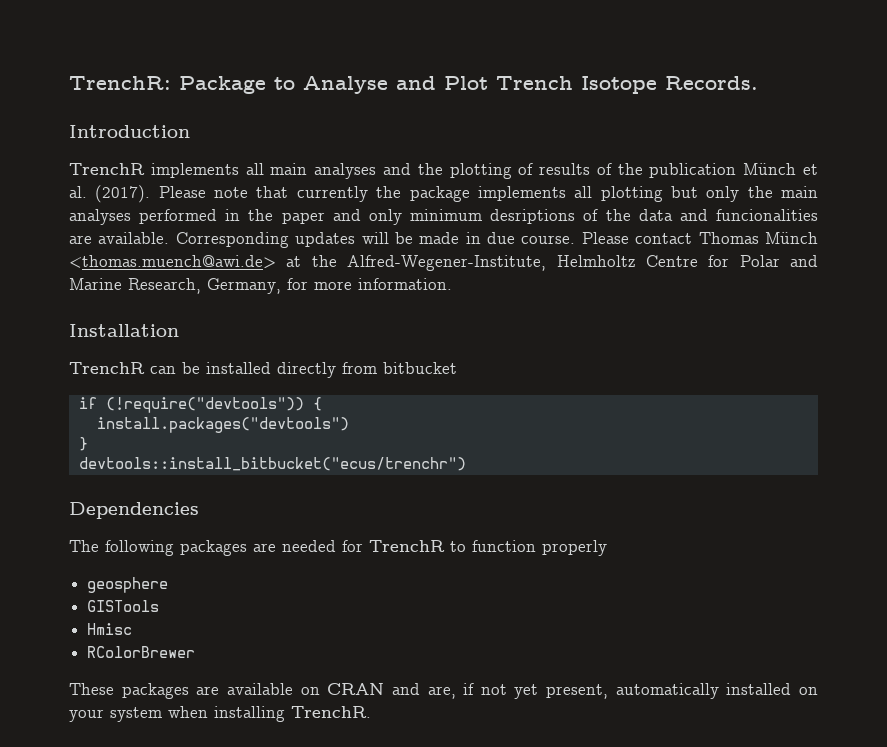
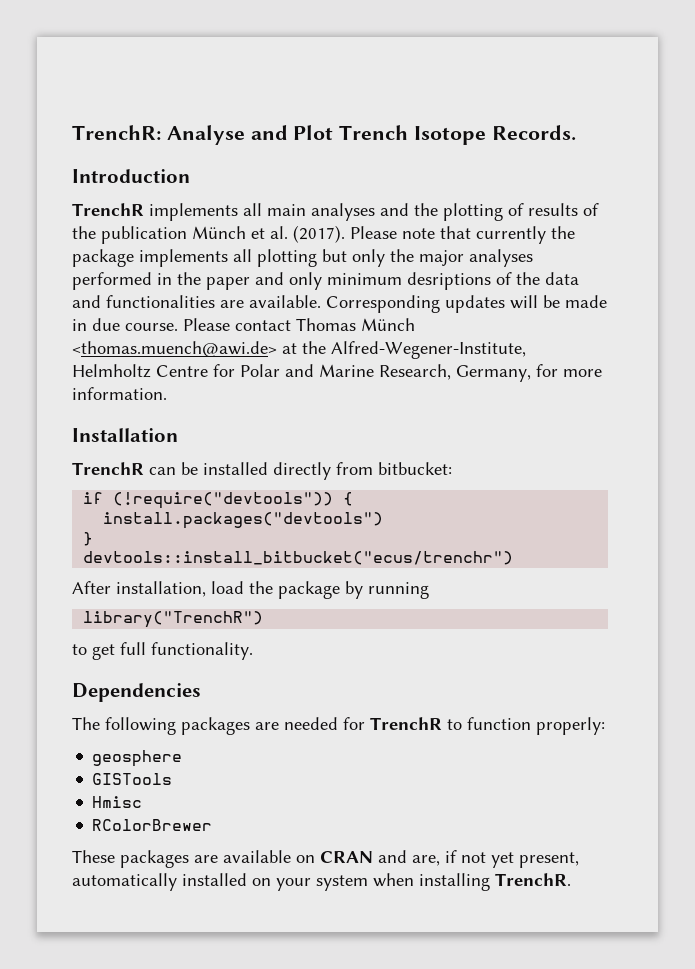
[179,76,295,94] Package to -> (161, 132) none
[781,186,819,198] main -> [419,250,464,266] major
[716,209,819,221] funcionalities -> [106,295,215,308] functionalities
[383,362,457,374] bitbucket -> [378,462,452,475] bitbucket:
(466, 464) none -> [72,581,429,599] [83,611,264,628] [72,642,253,660] // After installation, load the package by running // library("TrenchR") // to get full functionality.
[542,540,607,556] properly -> [536,717,605,735] properly:

